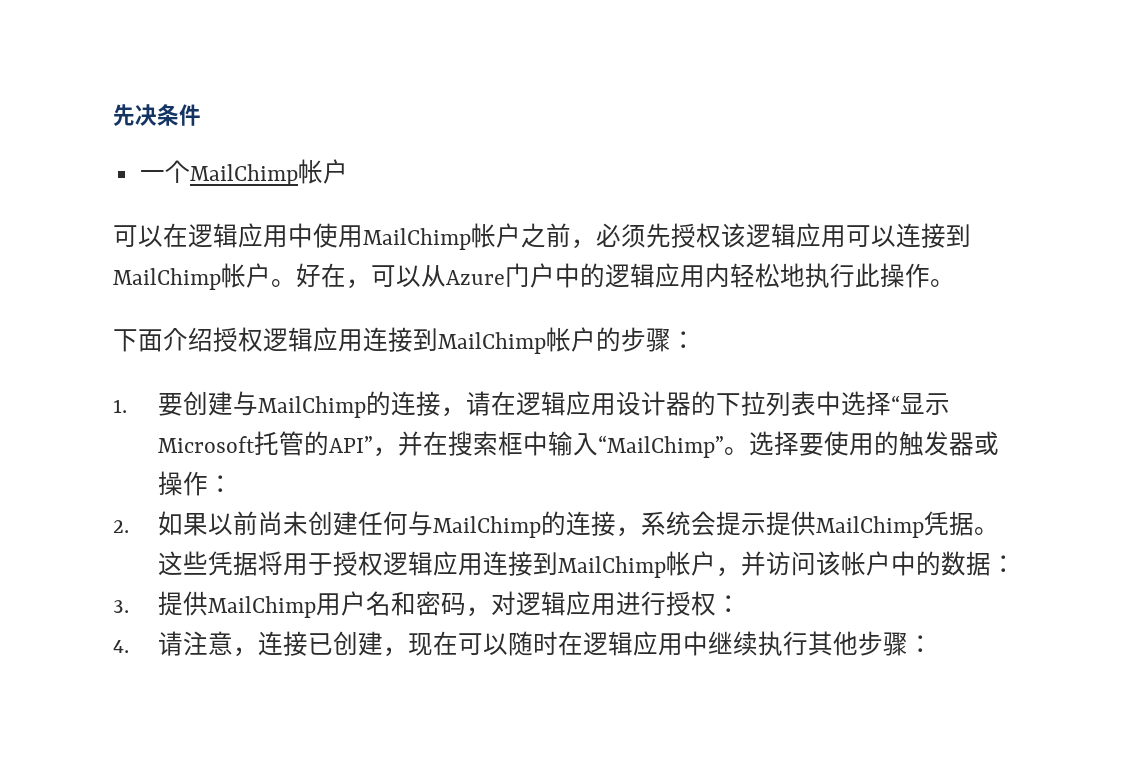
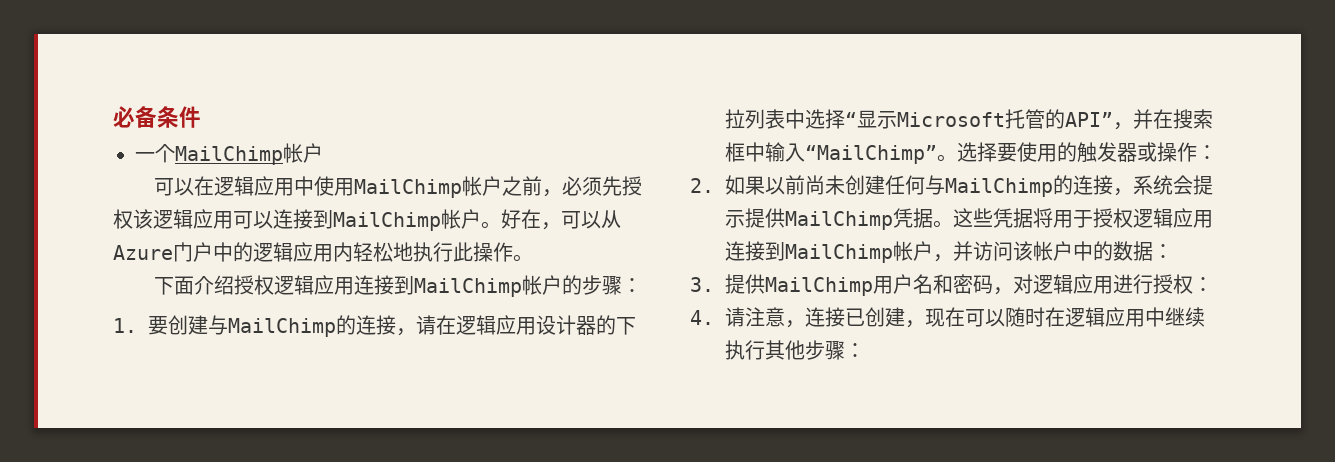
[113,104,157,126] 先决 -> [113,106,157,128] 必备

